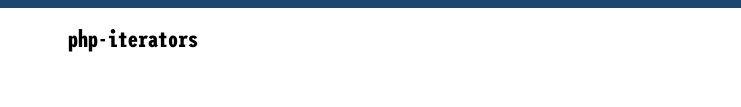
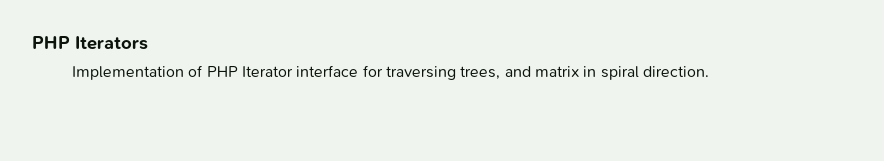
[68,29,198,52] php-iterators -> [32,36,148,50] [72,65,709,80] PHP Iterators // Implementation of PHP Iterator interface for traversing trees, and matrix in spiral direction.

